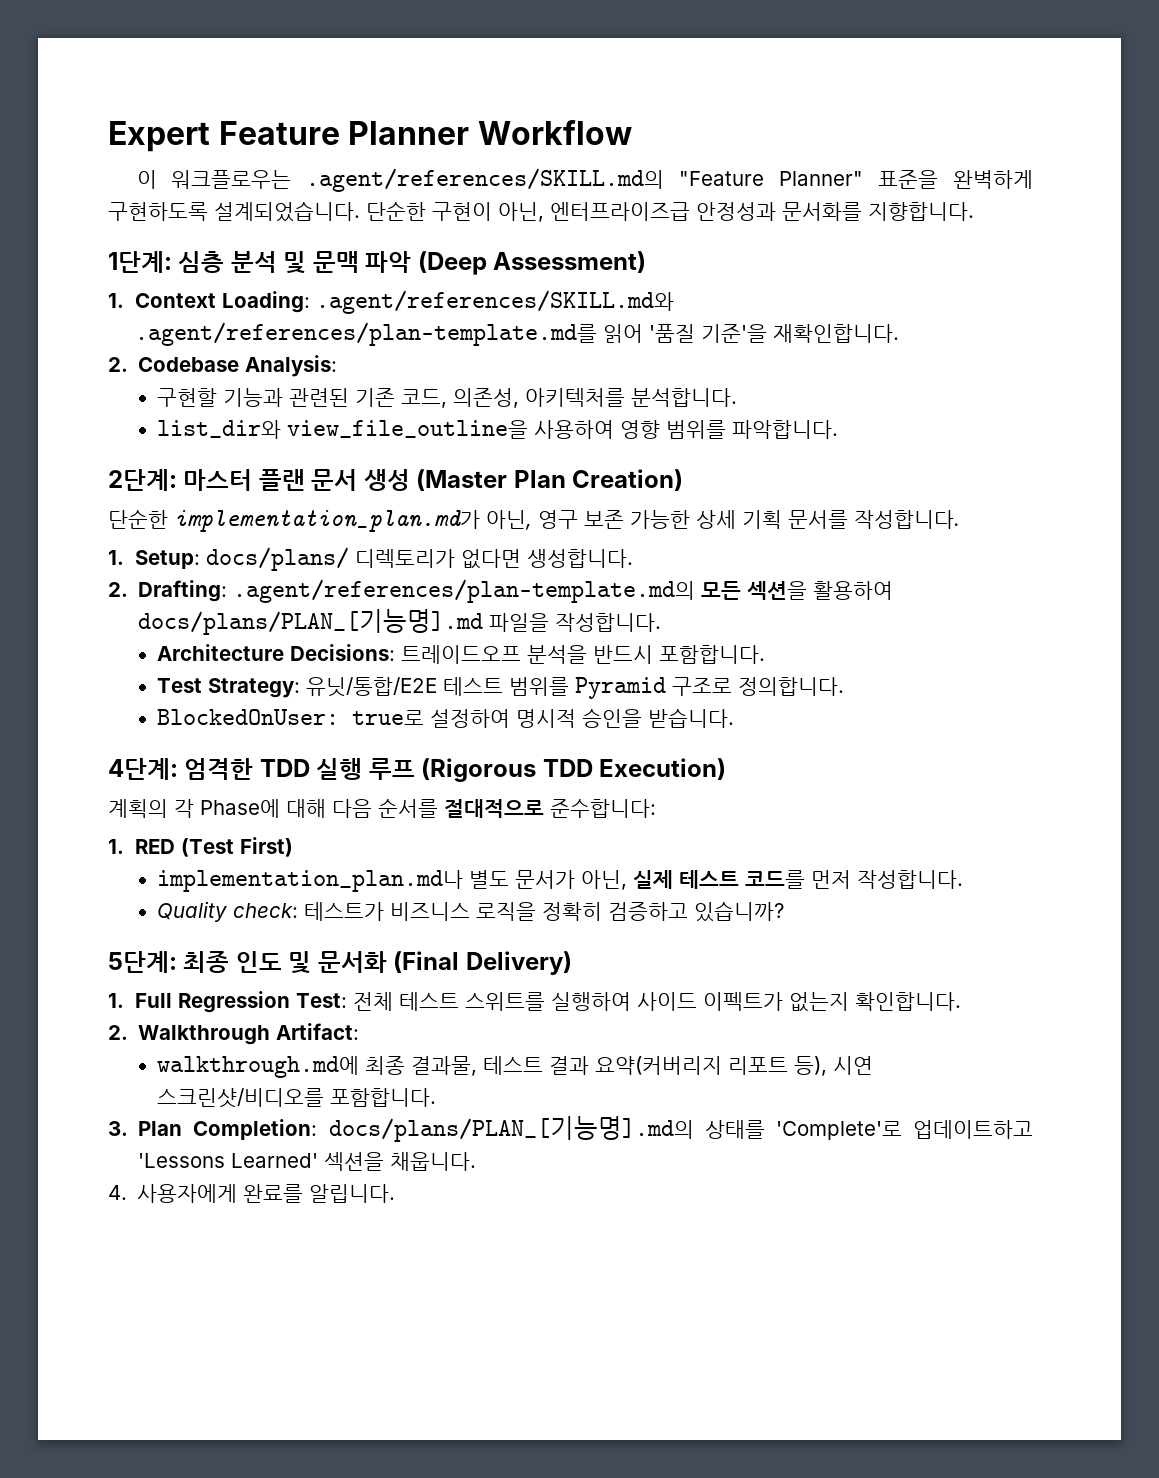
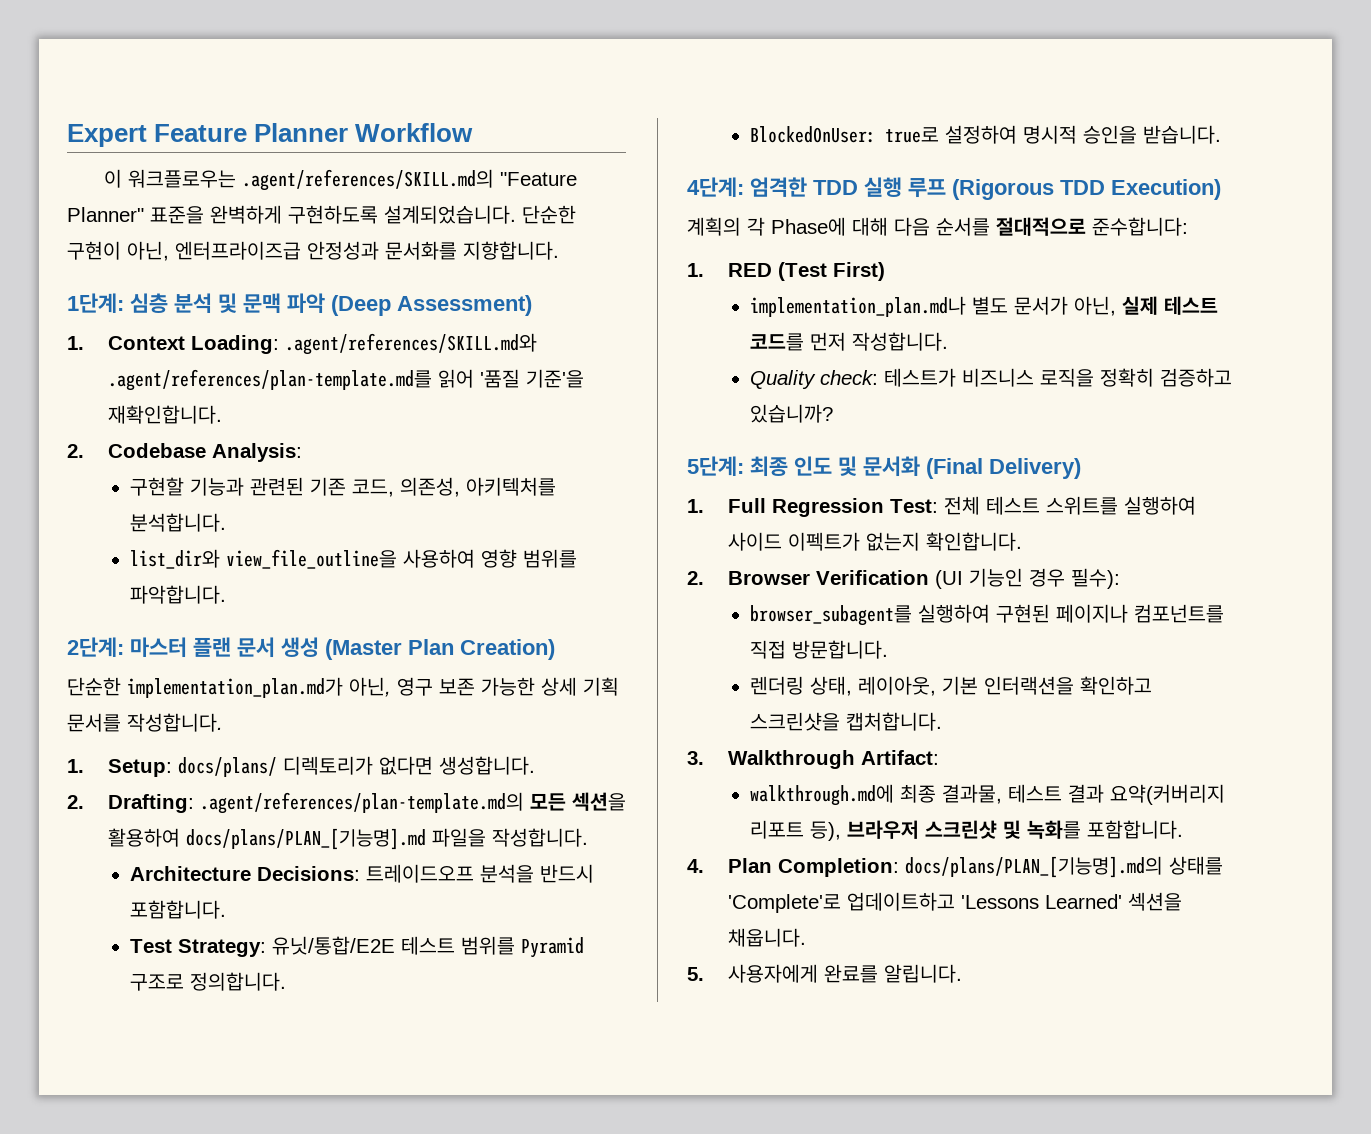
(128, 1032) none -> [727,568,1120,589] [750,604,1225,626] [750,640,889,659] [750,676,1153,696] [750,712,943,731] [687,751,704,765] Browser Verification (UI 기능인 경우 필수): // browser_subagent를 실행하여 구현된 페이지나 컴포넌트를 직접 방문합니다. // 렌더링 상태, 레이아웃, 기본 인터랙션을 확인하고 스크린샷을 캡처합니다. // 3.
[833,1056,874,1075] [157,1088,437,1108] [108,1121,128,1136] 시연 스크린샷/비디오를 포함합니다. // 3. -> [847,820,1184,839] [687,859,704,873] 브라우저 스크린샷 및 녹화를 포함합니다. // 4.
[108,1185,127,1200] 4. -> [687,967,704,981] 5.

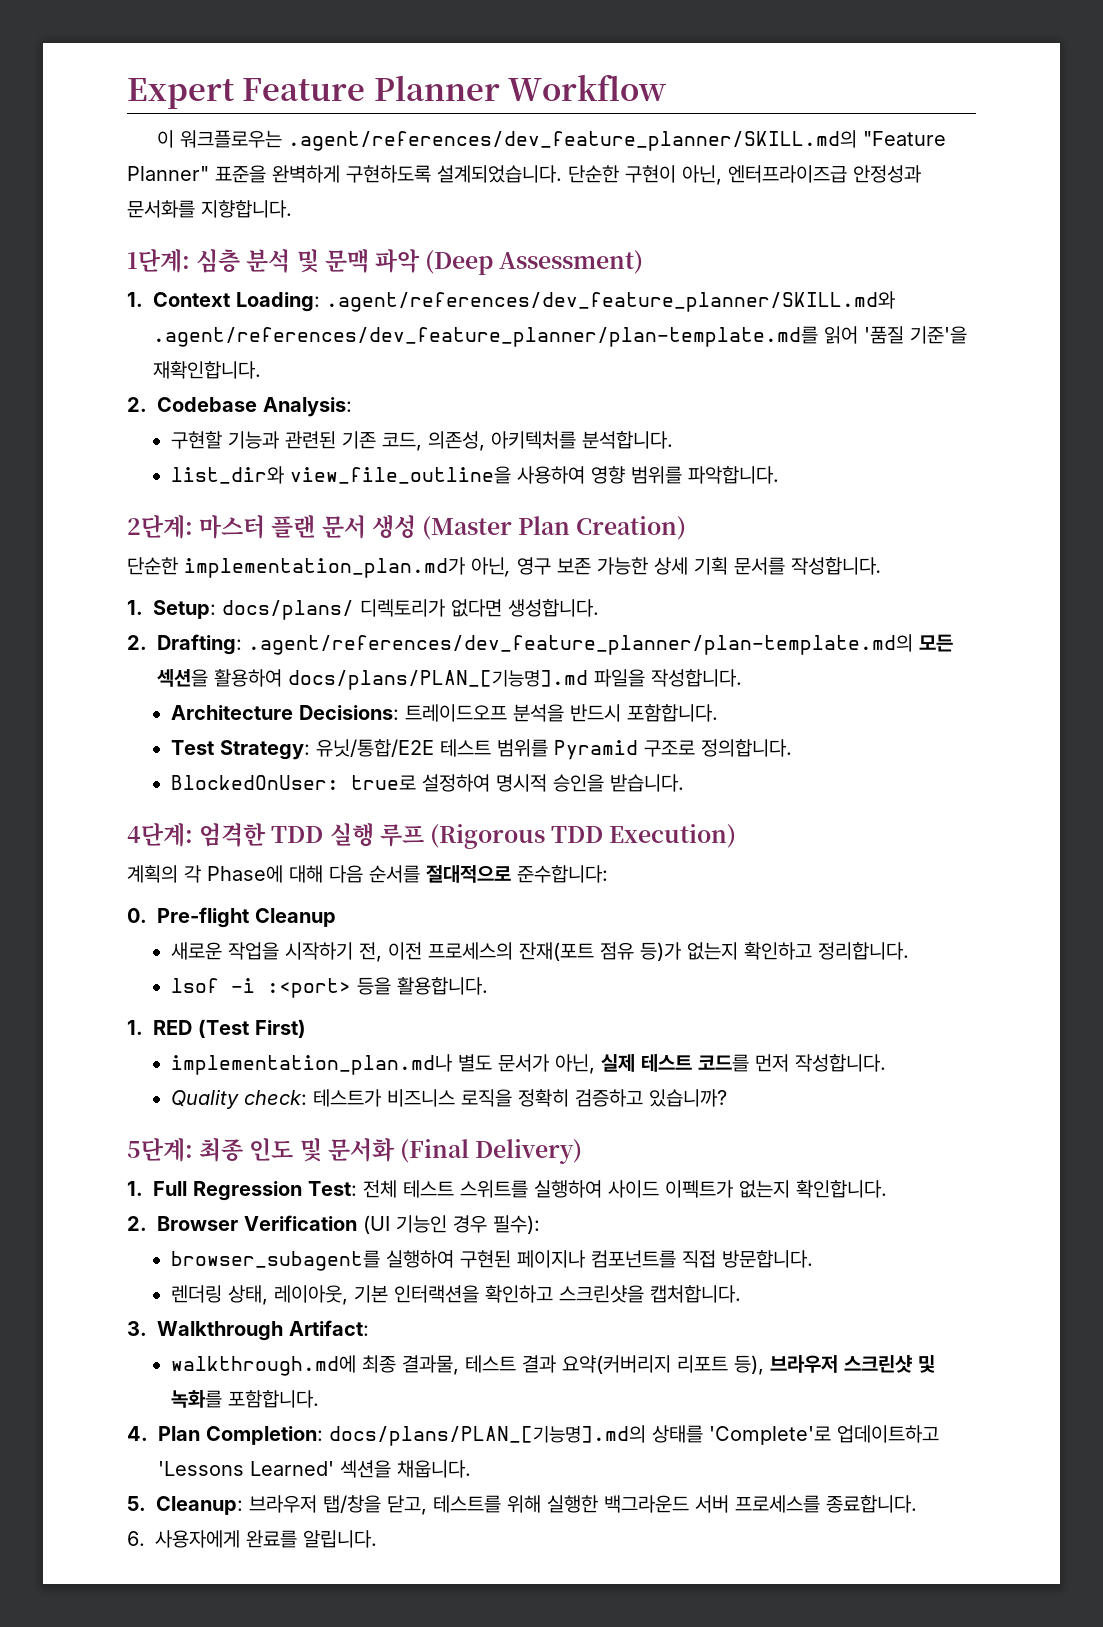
[241,169,494,191] .agent/references/SKILL.md의 -> [288,130,858,151] .agent/references/dev_feature_planner/SKILL.md의
[284,333,537,355] [107,369,432,391] .agent/references/SKILL.md와 .agent/references/plan-template.md를 -> [326,291,895,312] [153,326,818,347] .agent/references/dev_feature_planner/SKILL.md와 .agent/references/dev_feature_planner/plan-template.md를
[199,792,524,814] .agent/references/plan-template.md의 -> [248,634,913,655] .agent/references/dev_feature_planner/plan-template.md의
(1188, 226) none -> [127,907,336,928] [171,942,910,962] [171,977,489,998] // 0. Pre-flight Cleanup // 새로운 작업을 시작하기 전, 이전 프로세스의 잔재(포트 점유 등)가 없는지 확인하고 정리합니다. // lsof -i :<port> 등을 활용합니다.
(704, 974) none -> [156,1495,917,1515] [127,1531,145,1546] Cleanup: 브라우저 탭/창을 닫고, 테스트를 위해 실행한 백그라운드 서버 프로세스를 종료합니다. // 6.

